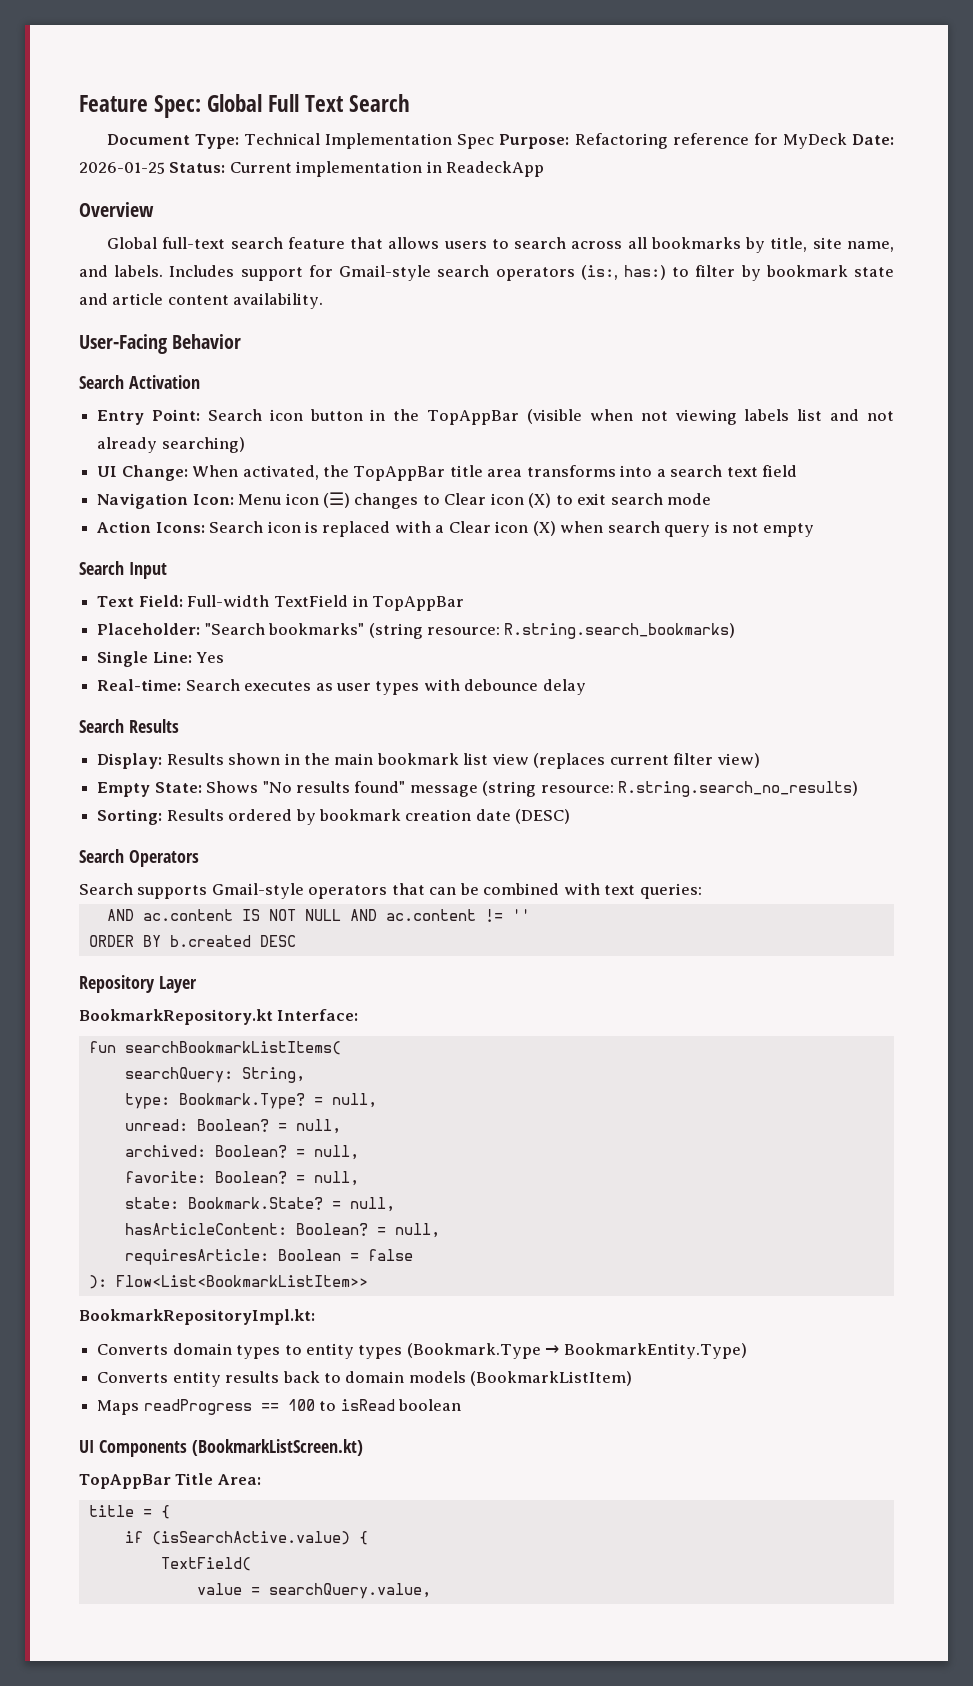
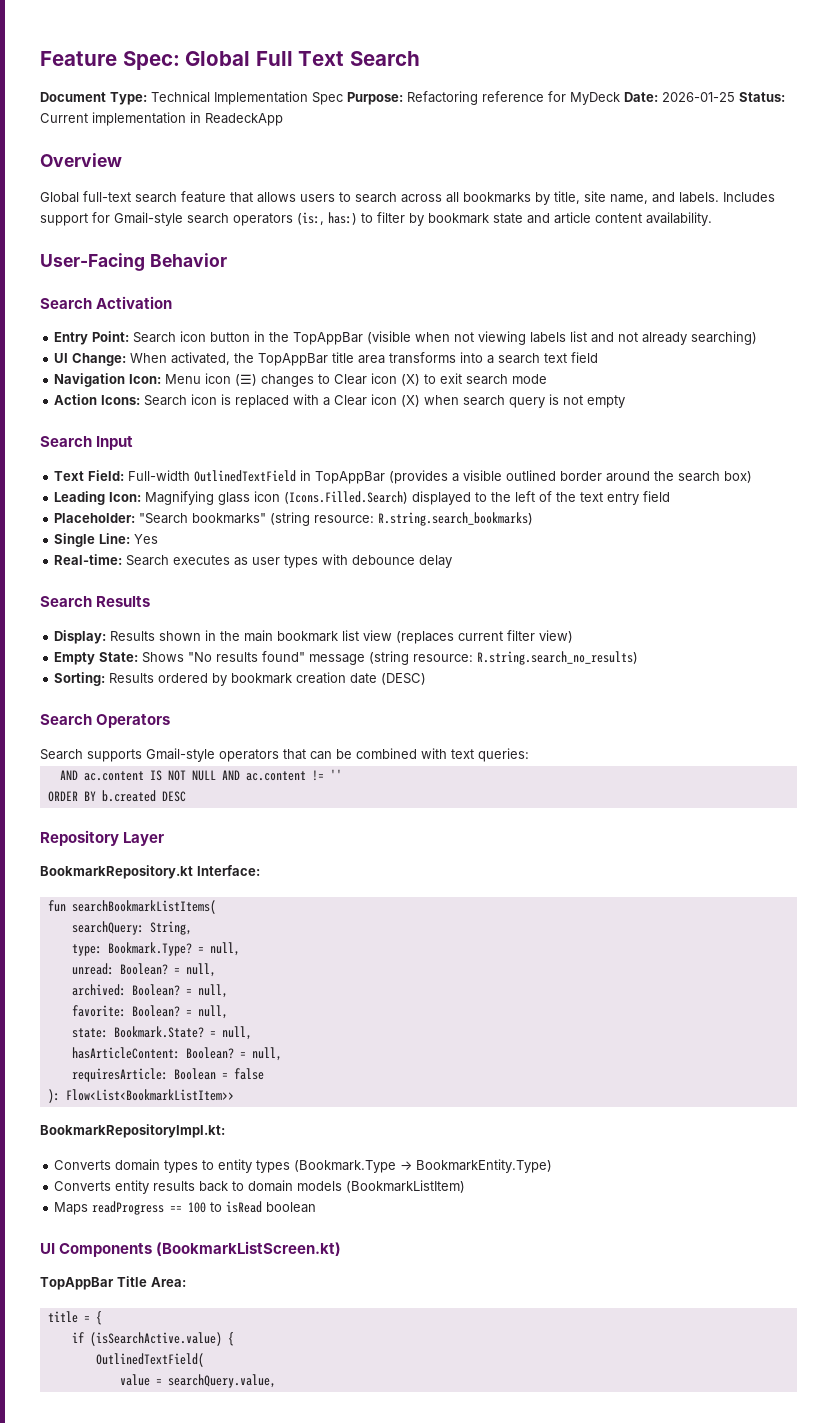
[273,595,349,607] TextField -> [194,470,297,482] OutlinedTextField
(465, 603) none -> [389,470,753,484] [54,491,671,505] (provides a visible outlined border around the search box) // Leading Icon: Magnifying glass icon (Icons.Filled.Search) displayed to the left of the text entry field
[160,1557,251,1571] TextField( -> [95,1353,204,1367] OutlinedTextField(

